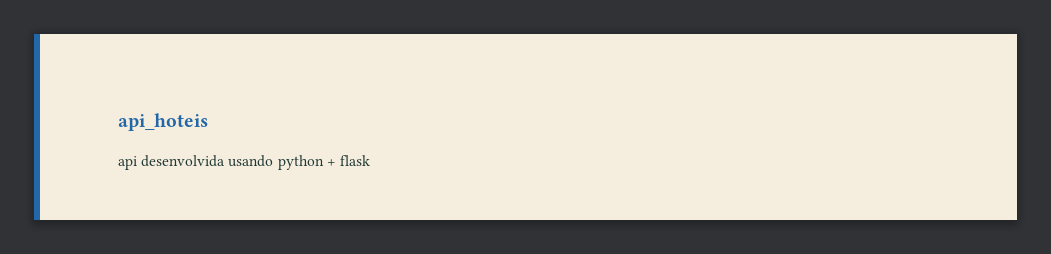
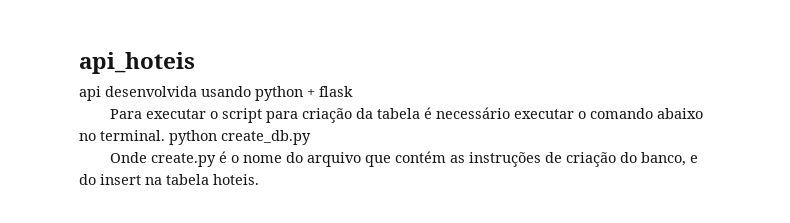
(370, 160) none -> [109,107,703,123] [79,130,311,145] [109,151,698,167] [79,174,259,185] // Para executar o script para criação da tabela é necessário executar o comando abaixo no terminal. python create_db.py // Onde create.py é o nome do arquivo que contém as instruções de criação do banco, e do insert na tabela hoteis.

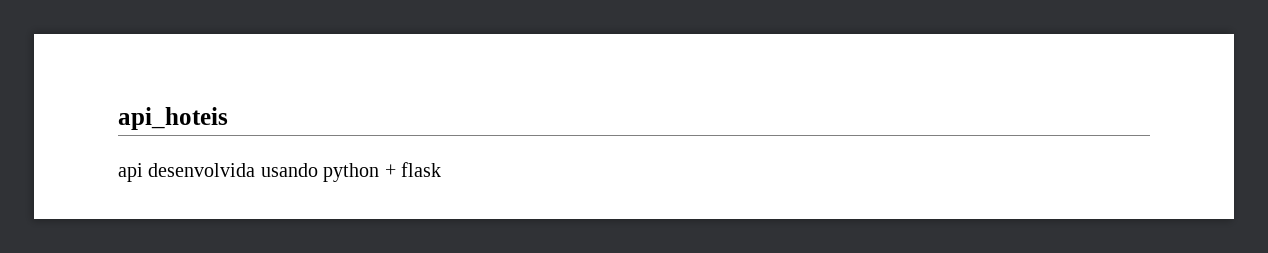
[109,107,703,123] [79,130,311,145] [109,151,698,167] [79,174,259,185] // Para executar o script para criação da tabela é necessário executar o comando abaixo no terminal. python create_db.py // Onde create.py é o nome do arquivo que contém as instruções de criação do banco, e do insert na tabela hoteis. -> (441, 169) none

